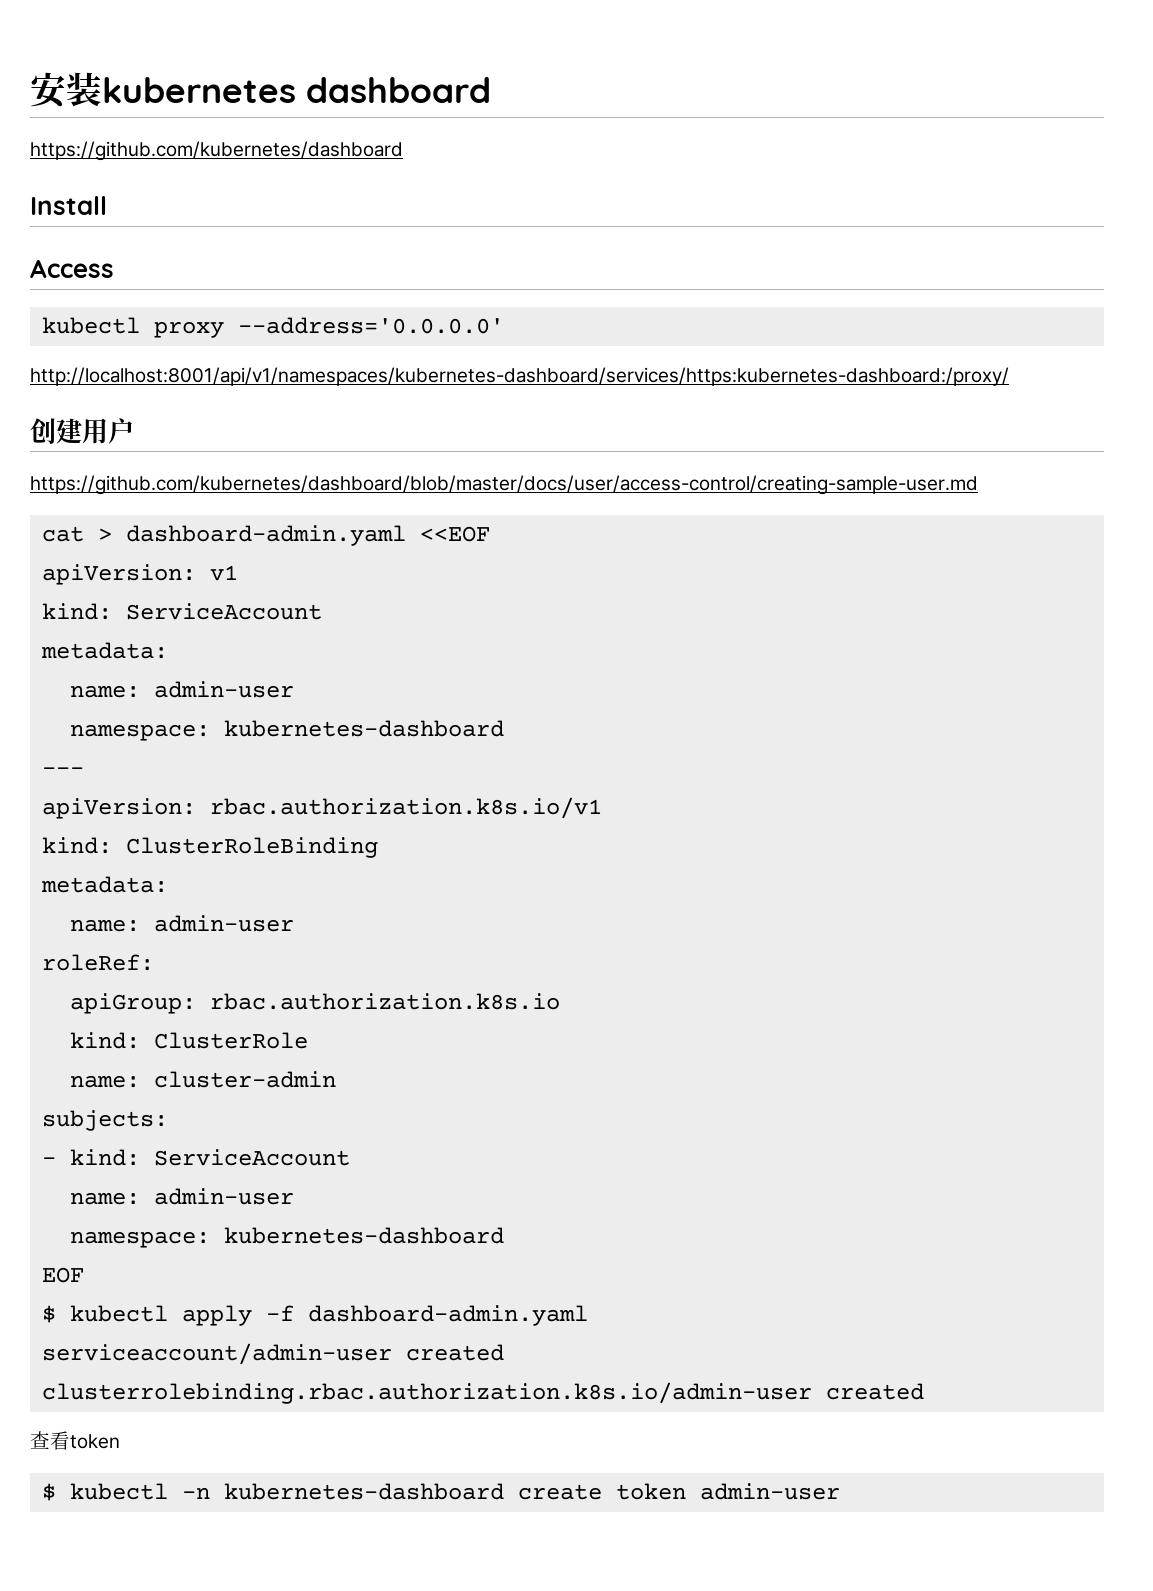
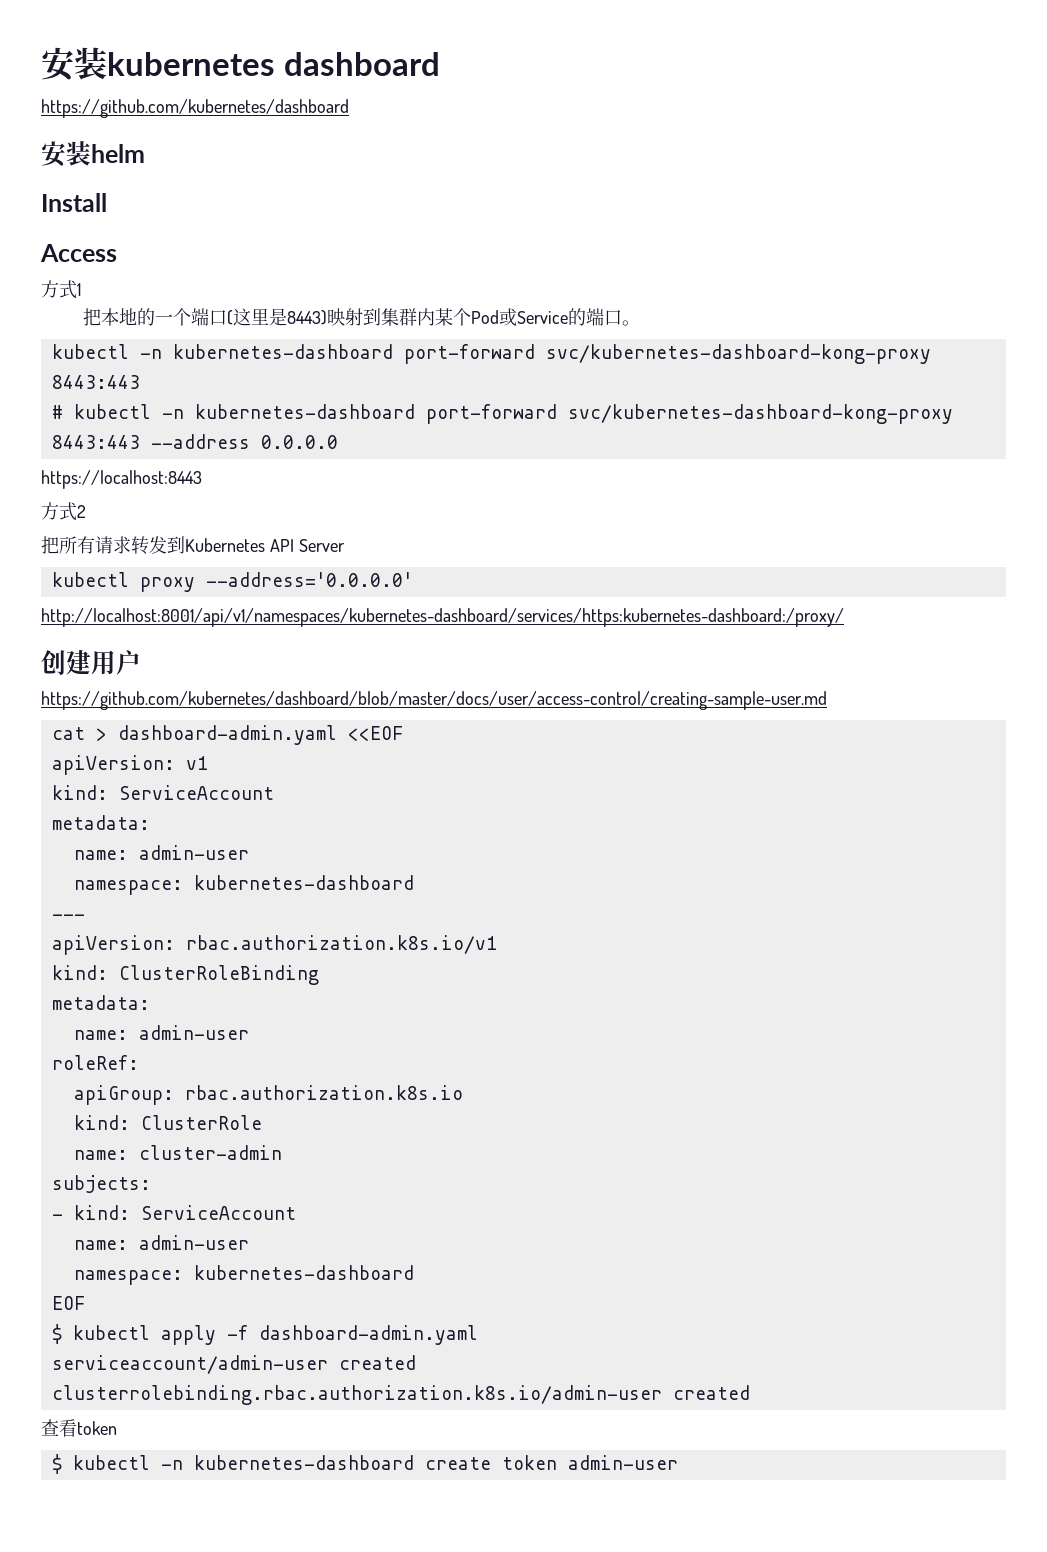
(403, 151) none -> [41,141,145,167] // 安装helm
(114, 268) none -> [41,280,81,299] [82,308,640,326] [51,344,931,364] [51,375,140,389] [51,404,953,424] [51,434,338,449] [41,470,202,489] [41,502,86,521] [41,536,345,555] // 方式1 // 把本地的一个端口(这里是8443)映射到集群内某个Pod或Service的端口。 // kubectl -n kubernetes-dashboard port-forward svc/kubernetes-dashboard-kong-proxy 8443:443 // # kubectl -n kubernetes-dashboard port-forward svc/kubernetes-dashboard-kong-proxy 8443:443 --address 0.0.0.0 // https://localhost:8443 // 方式2 // 把所有请求转发到Kubernetes API Server

